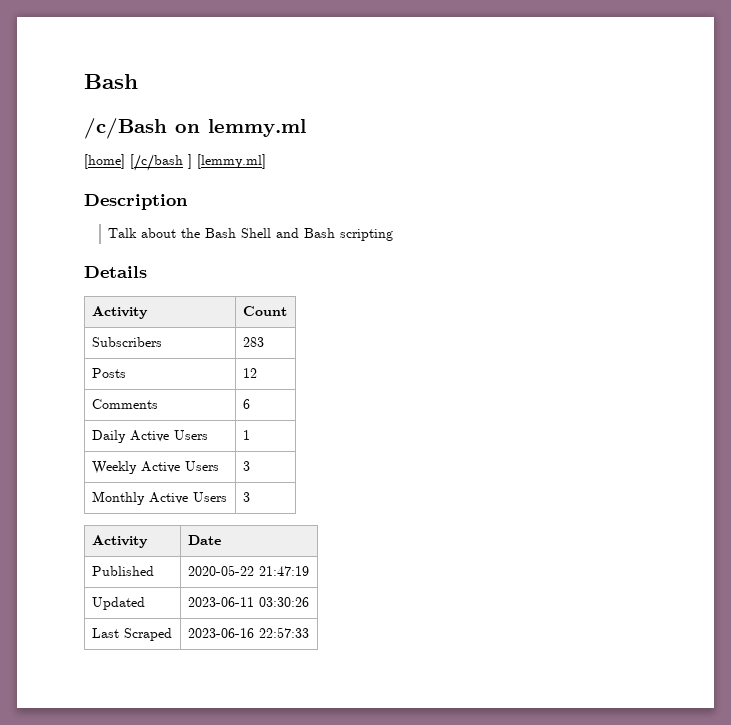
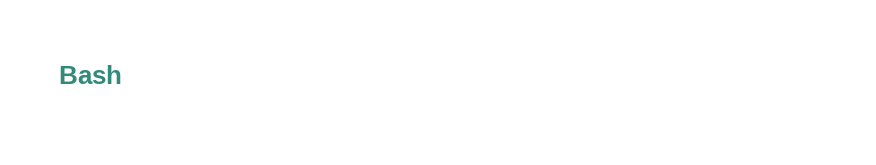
[84,74,138,89] [84,118,306,139] [84,154,266,171] [84,194,188,210] [108,228,394,241] [84,266,147,278] [91,306,148,319] [242,306,287,316] [91,337,162,347] [242,337,264,347] [91,368,126,378] [242,368,257,378] [91,399,158,409] [242,399,250,409] [91,430,208,443] [242,430,250,440] [91,461,219,474] [242,461,250,471] [91,491,227,505] [242,492,250,502] [91,535,148,548] [187,535,221,545] [91,566,154,576] [187,565,309,576] [91,597,145,610] [187,597,309,607] [91,628,172,641] [187,627,309,638] Bash // /c/Bash on lemmy.ml // [home] [/c/bash ] [lemmy.ml] // Description // Talk about the Bash Shell and Bash scripting // Details // Activity | Count // Subscribers | 283 // Posts | 12 // Comments | 6 // Daily Active Users | 1 // Weekly Active Users | 3 // Monthly Active Users | 3 // Activity | Date // Published | 2020-05-22 21:47:19 // Updated | 2023-06-11 03:30:26 // Last Scraped | 2023-06-16 22:57:33 -> [59,65,122,84] Bash

